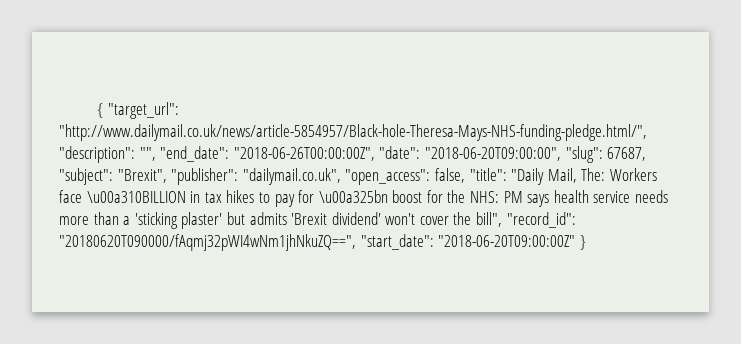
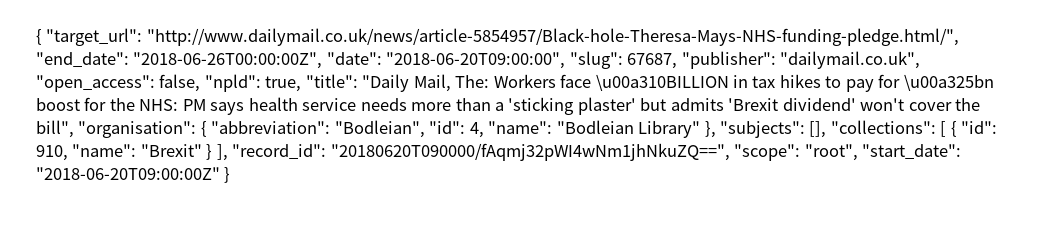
[59,146,156,163] "description": "", -> (959, 37) none
[59,168,167,185] "subject": "Brexit", -> (678, 61) none
(465, 175) none -> [204,74,302,92] "npld": true,
[506,212,576,228] [59,234,356,251] "record_id": "20180620T090000/fAqmj32pWI4wNm1jhNkuZQ==", -> [78,120,998,138] [36,143,858,161] "organisation": { "abbreviation": "Bodleian", "id": 4, "name": "Bodleian Library" }, "subjects": [], "collections": [ { "id": 910, "name": "Brexit" } ], "record_id": "20180620T090000/fAqmj32pWI4wNm1jhNkuZQ==", "scope": "root",

